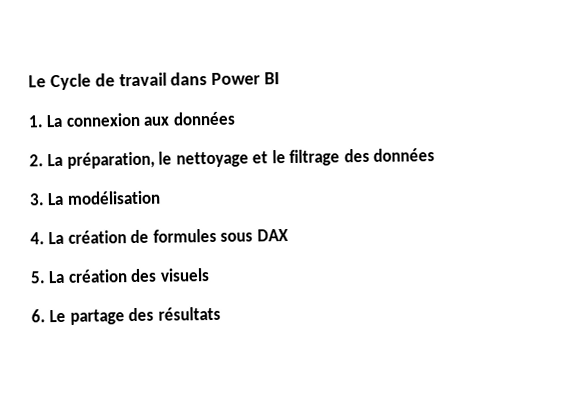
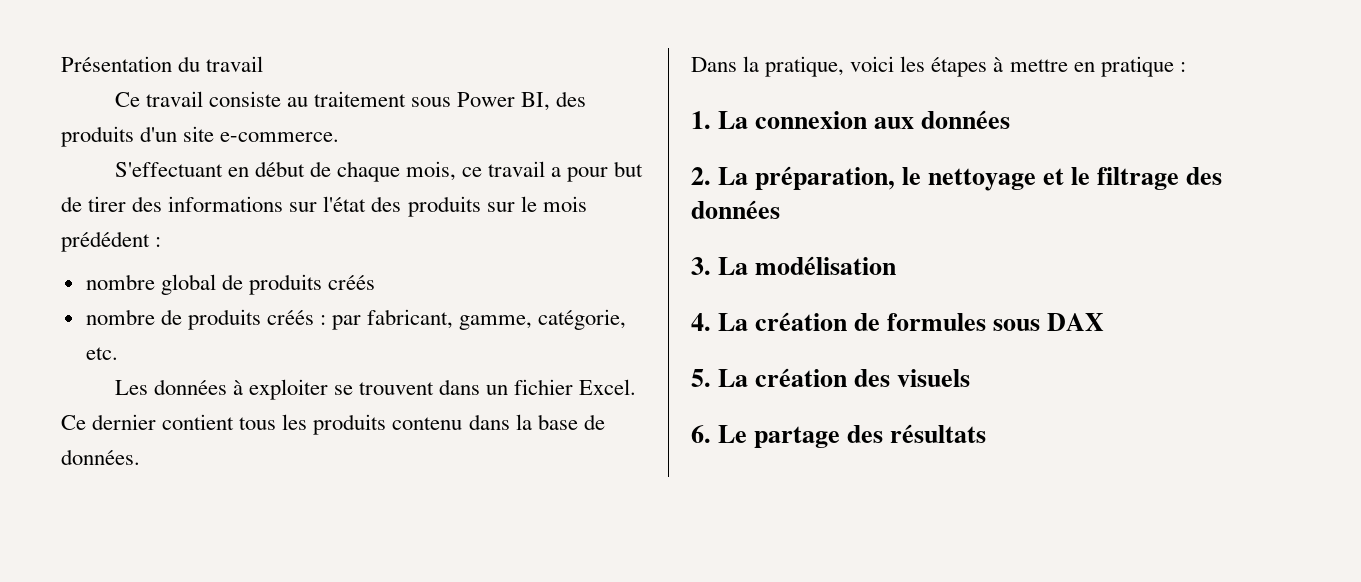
[28,72,281,91] Le Cycle de travail dans Power BI -> [61,56,264,72] [114,91,587,111] [61,126,340,147] [114,161,644,182] [61,196,587,217] [61,231,162,252] [85,274,376,295] [85,309,627,330] [85,347,118,360] [114,379,637,400] [61,414,605,435] [61,449,140,465] [691,56,1186,77] Présentation du travail // Ce travail consiste au traitement sous Power BI, des produits d'un site e-commerce. // S'effectuant en début de chaque mois, ce travail a pour but de tirer des informations sur l'état des produits sur le mois prédédent : // nombre global de produits créés // nombre de produits créés : par fabricant, gamme, catégorie, etc. // Les données à exploiter se trouvent dans un fichier Excel. Ce dernier contient tous les produits contenu dans la base de données. // Dans la pratique, voici les étapes à mettre en pratique :

